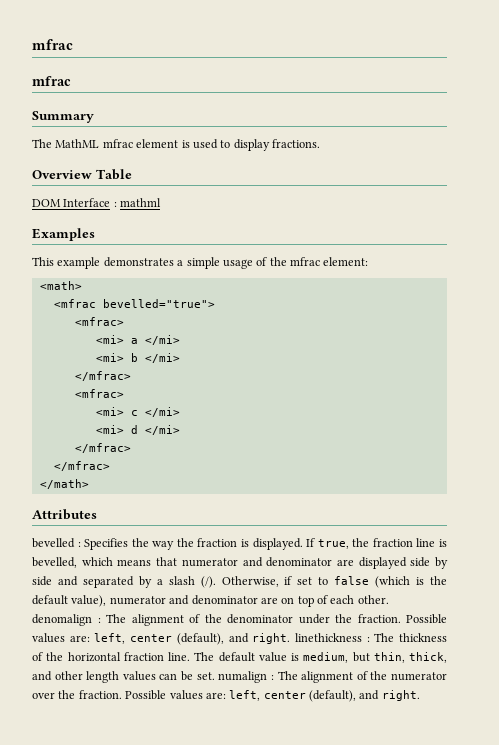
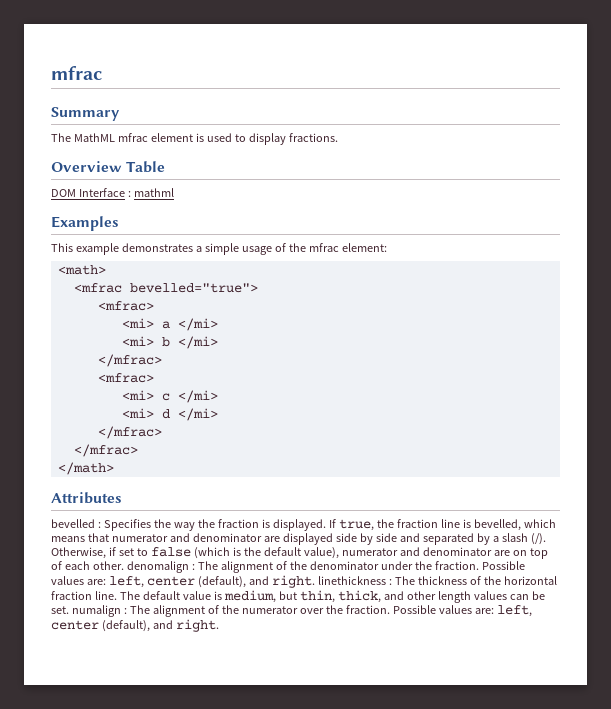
[32,39,73,50] [32,76,71,86] mfrac // mfrac -> [51,66,102,80] mfrac

